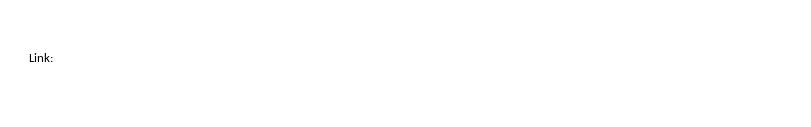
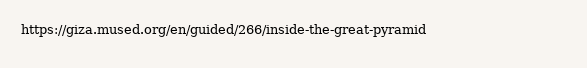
[29,53,53,62] Link: -> [21,24,426,37] https://giza.mused.org/en/guided/266/inside-the-great-pyramid

